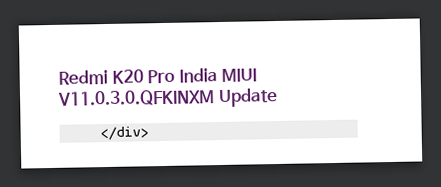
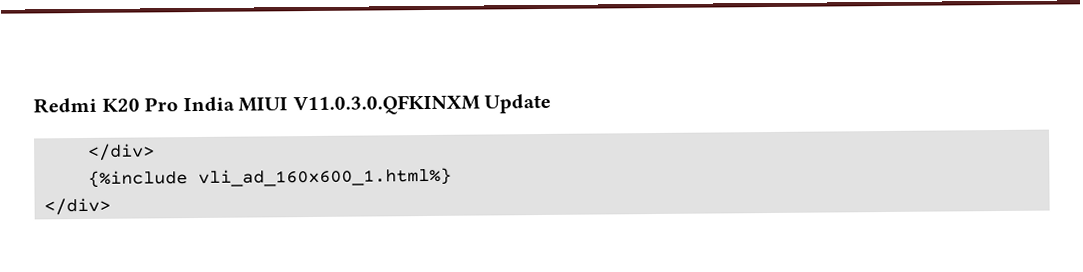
(149, 133) none -> [88,167,453,188] [44,197,112,216] // {%include vli_ad_160x600_1.html%} // </div>

